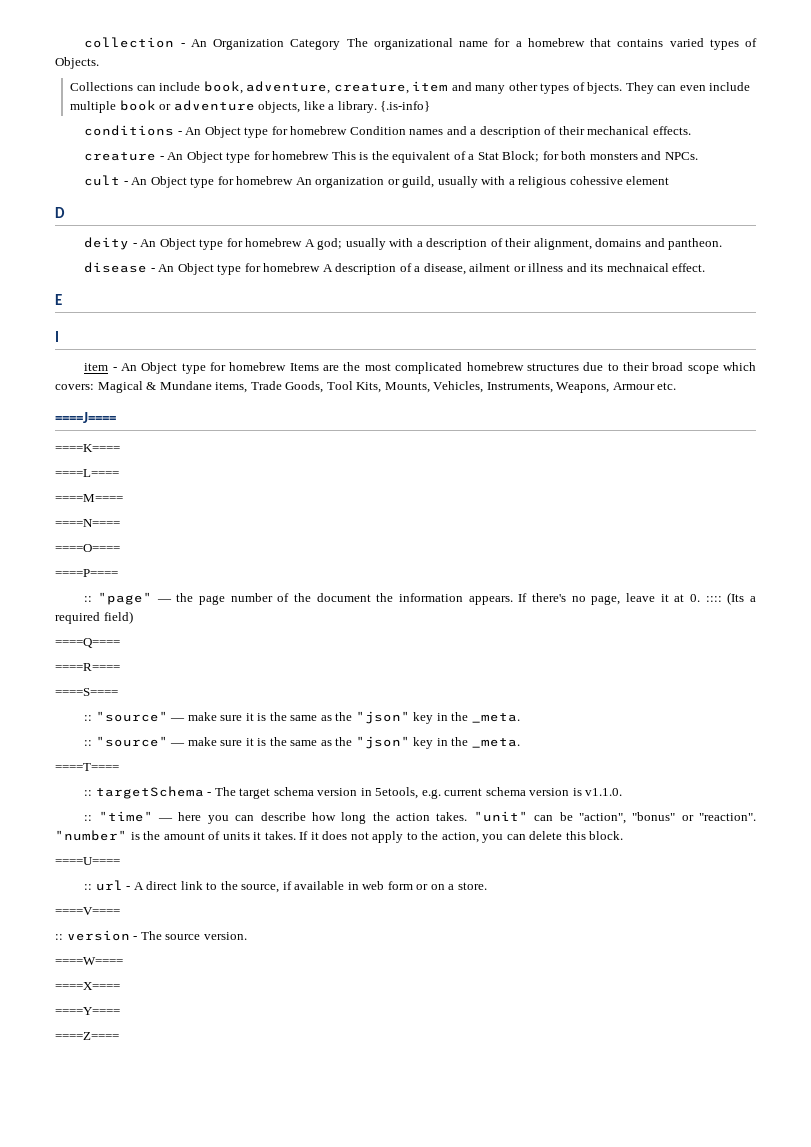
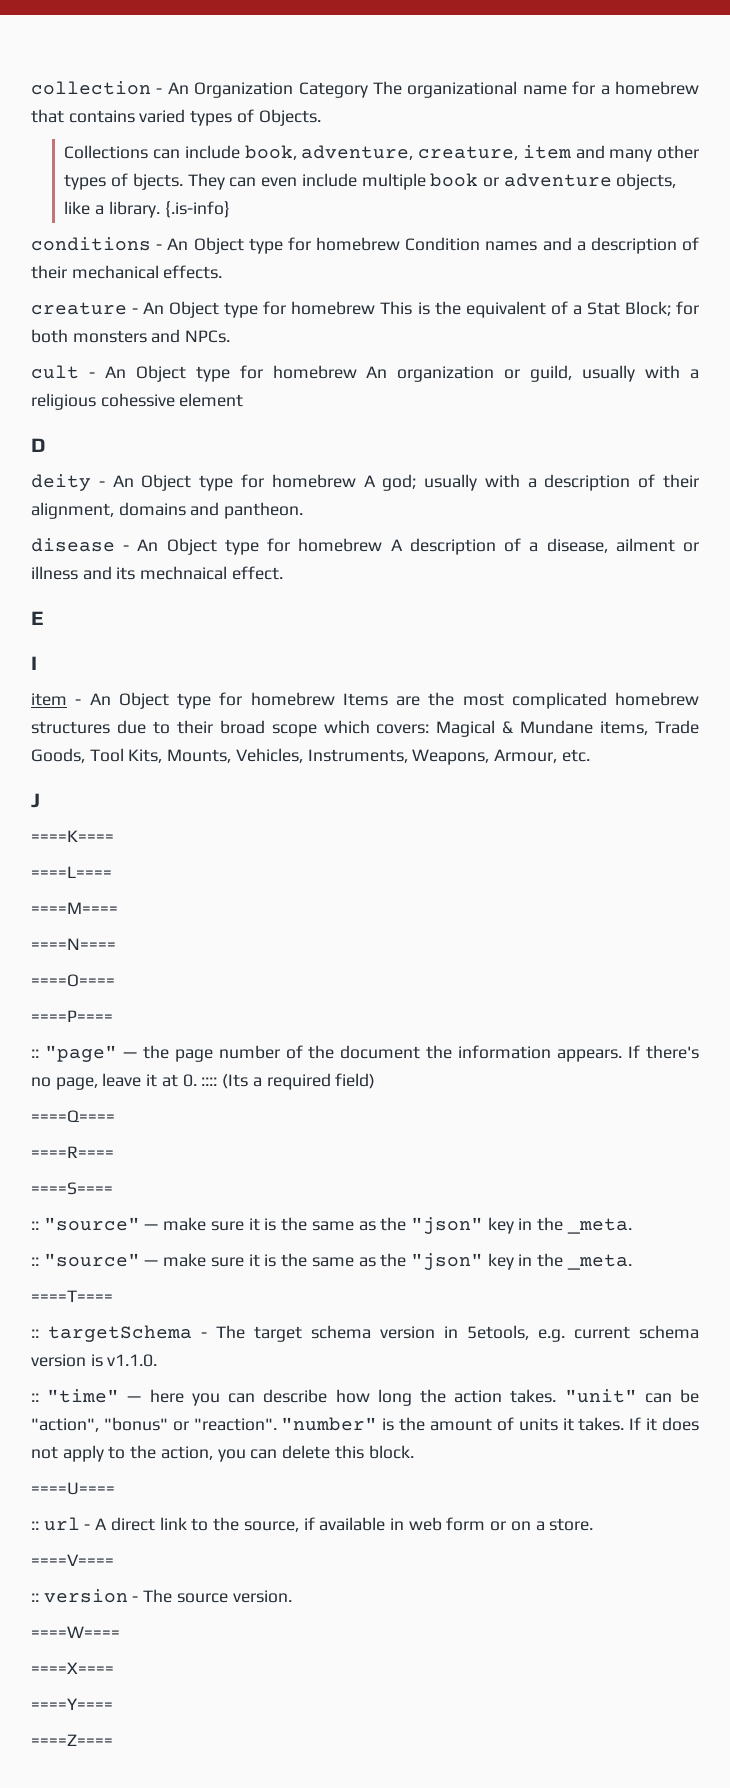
[612,382,655,390] Armour -> [494,749,558,763] Armour,
[55,412,116,423] ====J==== -> [31,793,40,808] J

